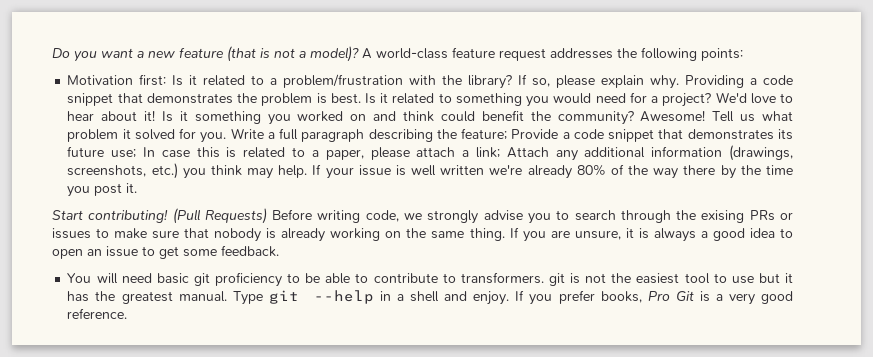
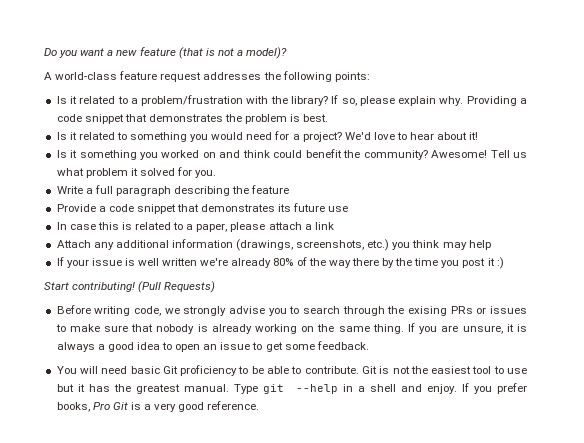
(359, 54) none -> (288, 53) //
[67,74,167,86] Motivation first: -> (370, 77) none
(361, 98) none -> (329, 118) //
(156, 115) none -> (479, 136) //
(227, 137) none -> (217, 174) //
[461,128,508,140] feature; -> [251,185,290,194] feature //
[111,149,137,158] use; -> [328,206,349,212] use //
[475,147,500,158] link; -> [314,222,334,230] link //
[278,165,308,178] help. -> [468,240,491,250] help //
[126,183,138,193] it. -> [487,257,504,269] it :)
(267, 216) none -> (216, 287) //
[193,273,210,286] git -> [162,366,178,374] Git
[373,272,565,286] contribute to transformers. git -> [304,366,377,374] contribute. Git

